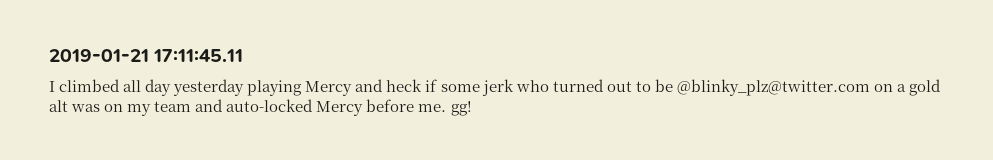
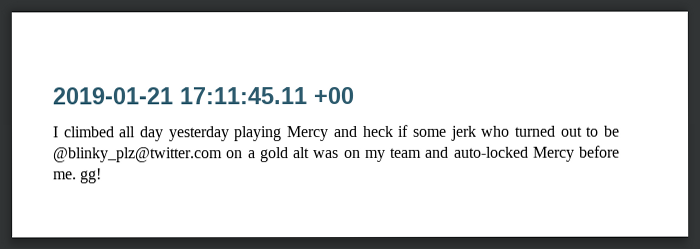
(244, 55) none -> [313,86,354,105] +00

